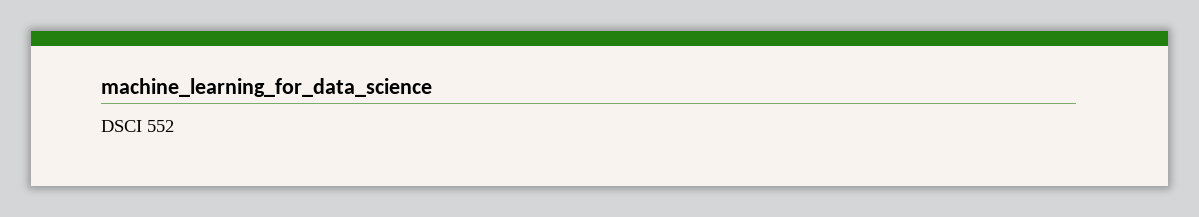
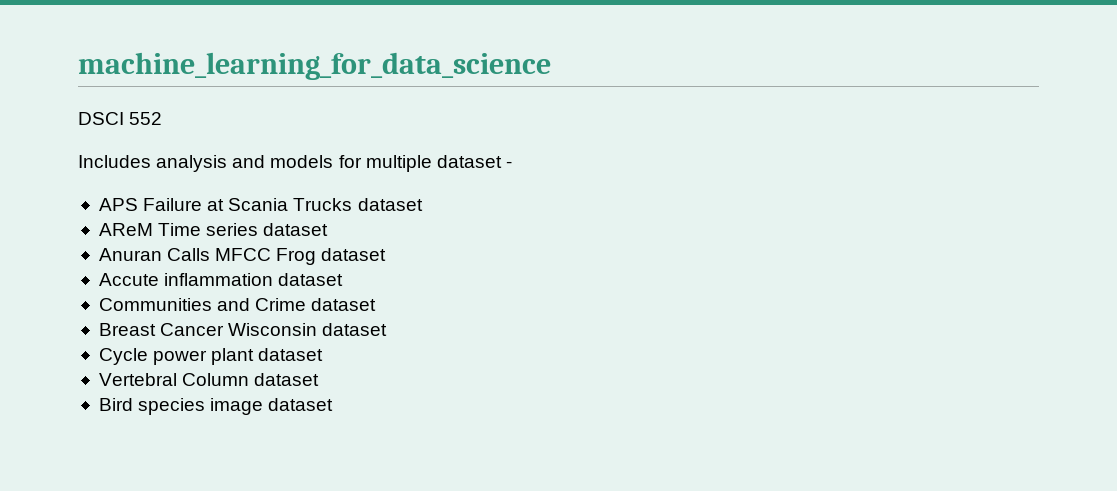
(174, 126) none -> [78,155,512,172] [98,198,423,211] [98,223,329,236] [98,248,387,265] [98,273,344,286] [98,298,377,311] [98,323,388,336] [98,348,324,365] [98,373,320,386] [98,398,334,415] // Includes analysis and models for multiple dataset - // APS Failure at Scania Trucks dataset // AReM Time series dataset // Anuran Calls MFCC Frog dataset // Accute inflammation dataset // Communities and Crime dataset // Breast Cancer Wisconsin dataset // Cycle power plant dataset // Vertebral Column dataset // Bird species image dataset

